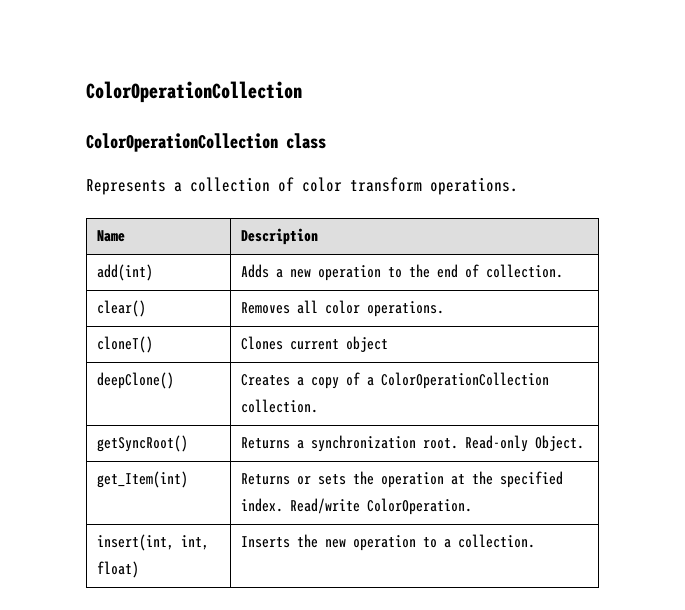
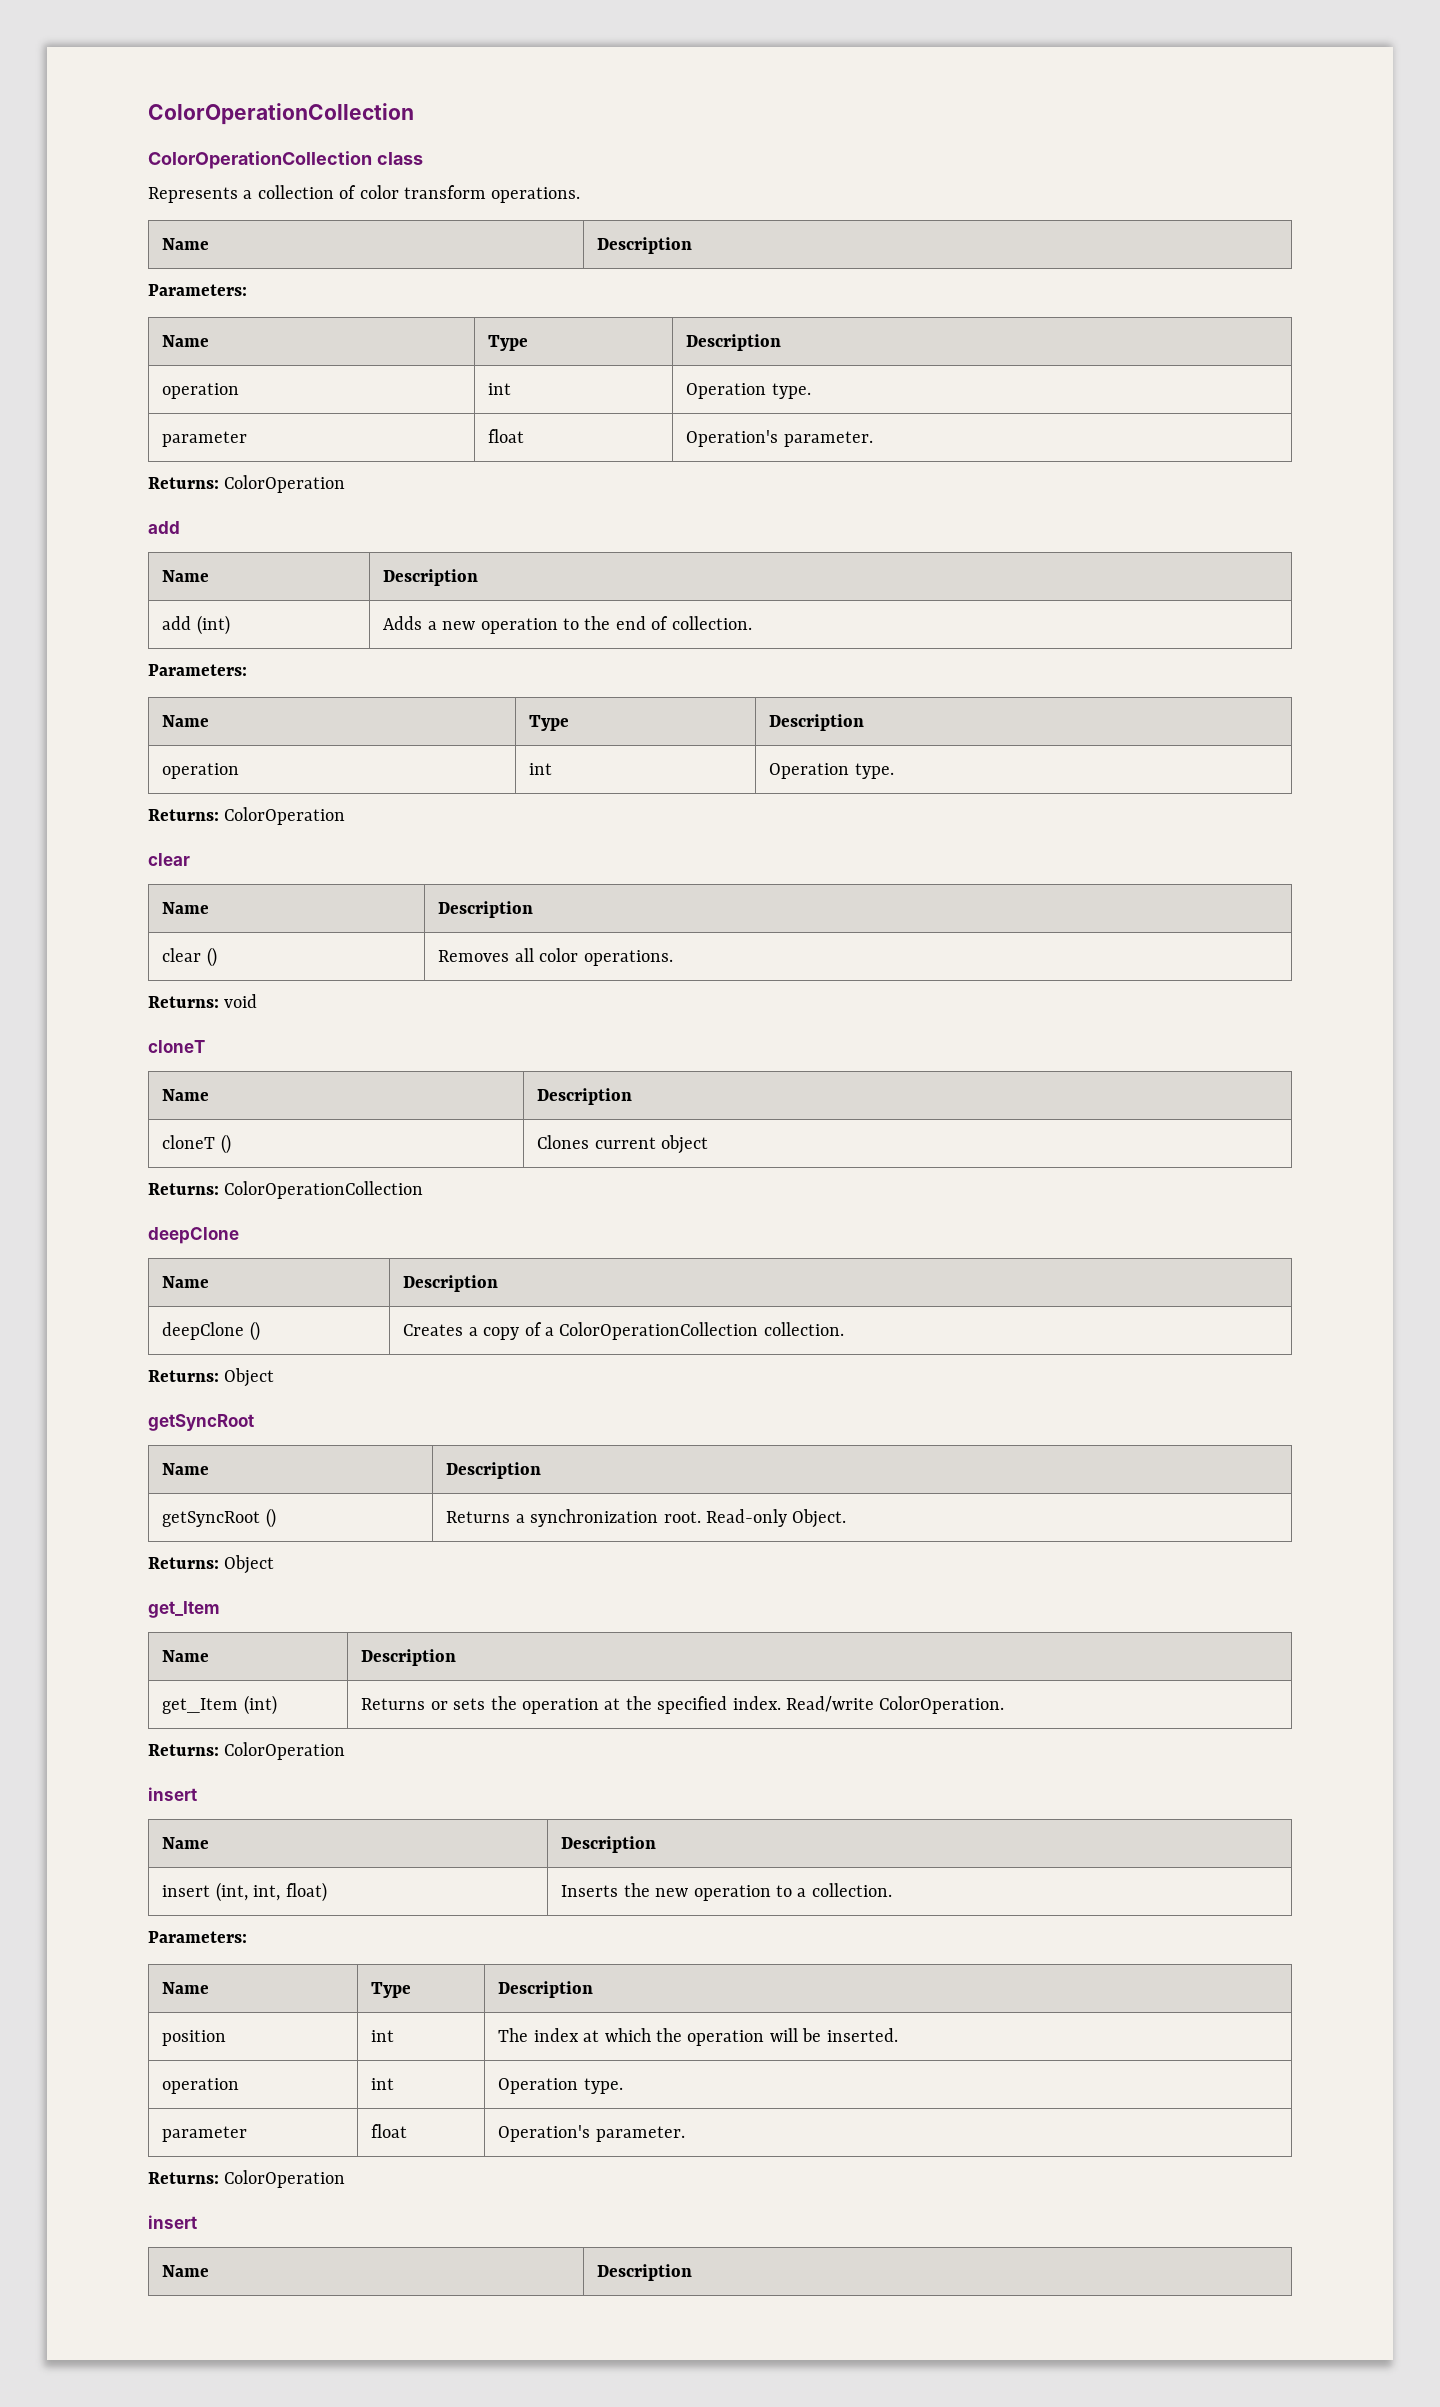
[96,264,153,281] // add(int) -> [148,284,247,296] [162,335,210,347] [488,335,529,351] [686,334,782,351] [162,383,240,399] [488,383,512,395] [686,383,811,399] [162,431,248,447] [488,429,525,443] [686,430,873,447] [148,475,346,493] [148,521,180,534] [162,570,210,582] [383,569,479,586] [162,615,230,635] // Parameters: // Name | Type | Description // operation | int | Operation type. // parameter | float | Operation's parameter. // Returns: ColorOperation // add // Name | Description // add (int)
[96,300,146,317] [240,300,444,317] [96,336,153,353] [240,336,388,352] [96,372,174,389] // clear() | Removes all color operations. // cloneT() | Clones current object // deepClone() -> [148,664,247,676] [162,715,210,727] [529,715,570,731] [769,714,865,731] [162,763,240,779] [529,763,553,775] [769,763,894,779] [148,807,346,825] [148,853,190,866] [162,902,210,914] [438,901,534,918] [162,947,217,967] [438,948,673,966] [148,994,258,1008] [148,1040,205,1053] [162,1089,210,1101] [537,1088,633,1105] [162,1134,231,1154] [537,1135,709,1154] [148,1181,424,1199] [148,1227,239,1244] [162,1276,210,1288] [403,1275,499,1292] [162,1321,260,1341] // Parameters: // Name | Type | Description // operation | int | Operation type. // Returns: ColorOperation // clear // Name | Description // clear () | Removes all color operations. // Returns: void // cloneT // Name | Description // cloneT () | Clones current object // Returns: ColorOperationCollection // deepClone // Name | Description // deepClone ()
[96,435,188,452] // getSyncRoot() -> [148,1368,275,1387] [148,1414,254,1431] [162,1463,210,1475] [446,1462,542,1479] [162,1508,276,1528] // Returns: Object // getSyncRoot // Name | Description // getSyncRoot ()
[96,471,188,488] // get_Item(int) -> [148,1555,275,1574] [148,1601,220,1618] [162,1650,210,1662] [361,1649,457,1666] [162,1695,277,1715] // Returns: Object // get_Item // Name | Description // get_Item (int)
[96,534,174,551] // insert(int, -> [148,1742,346,1760] [148,1787,197,1801] [162,1837,210,1849] [561,1836,657,1853] [162,1882,248,1902] // Returns: ColorOperation // insert // Name | Description // insert (int,
(535, 541) none -> [148,1931,247,1943] [162,1982,210,1994] [371,1982,412,1998] [498,1981,594,1998] [162,2030,227,2046] [371,2030,395,2042] [498,2028,898,2046] [162,2078,240,2094] [371,2078,395,2090] [498,2078,623,2094] [162,2126,248,2142] [371,2124,408,2138] [498,2125,685,2142] [148,2170,346,2188] [148,2215,197,2229] [162,2265,210,2277] [597,2264,693,2281] // Parameters: // Name | Type | Description // position | int | The index at which the operation will be inserted. // operation | int | Operation type. // parameter | float | Operation's parameter. // Returns: ColorOperation // insert // Name | Description

